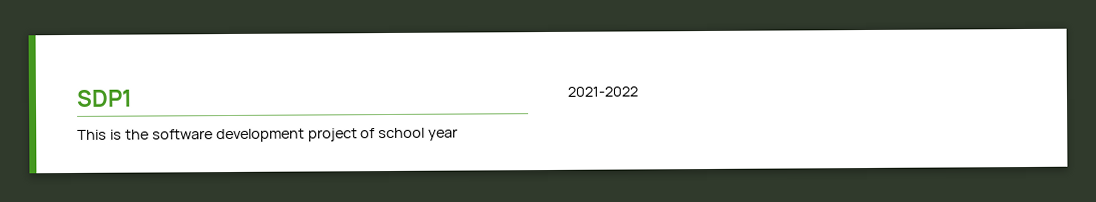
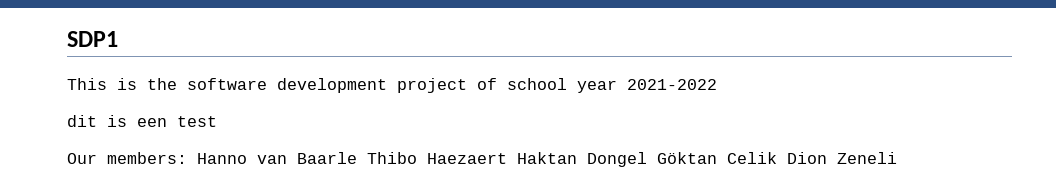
(638, 91) none -> [67,115,217,127] [67,152,897,167] // dit is een test // Our members: Hanno van Baarle Thibo Haezaert Haktan Dongel Göktan Celik Dion Zeneli

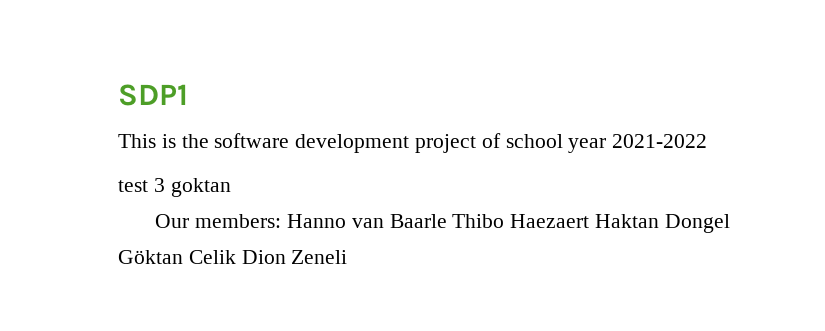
[67,115,167,127] dit is een -> (708, 141) none
(217, 121) none -> [153,178,231,197] 3 goktan

